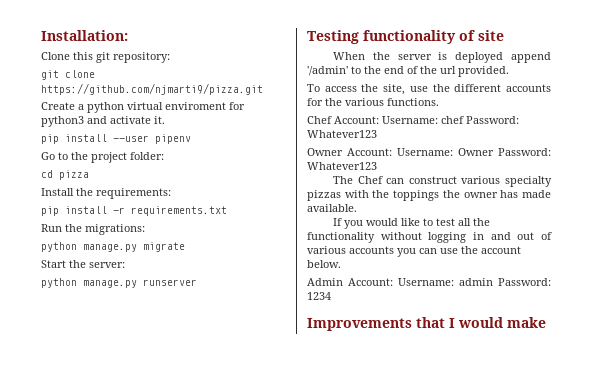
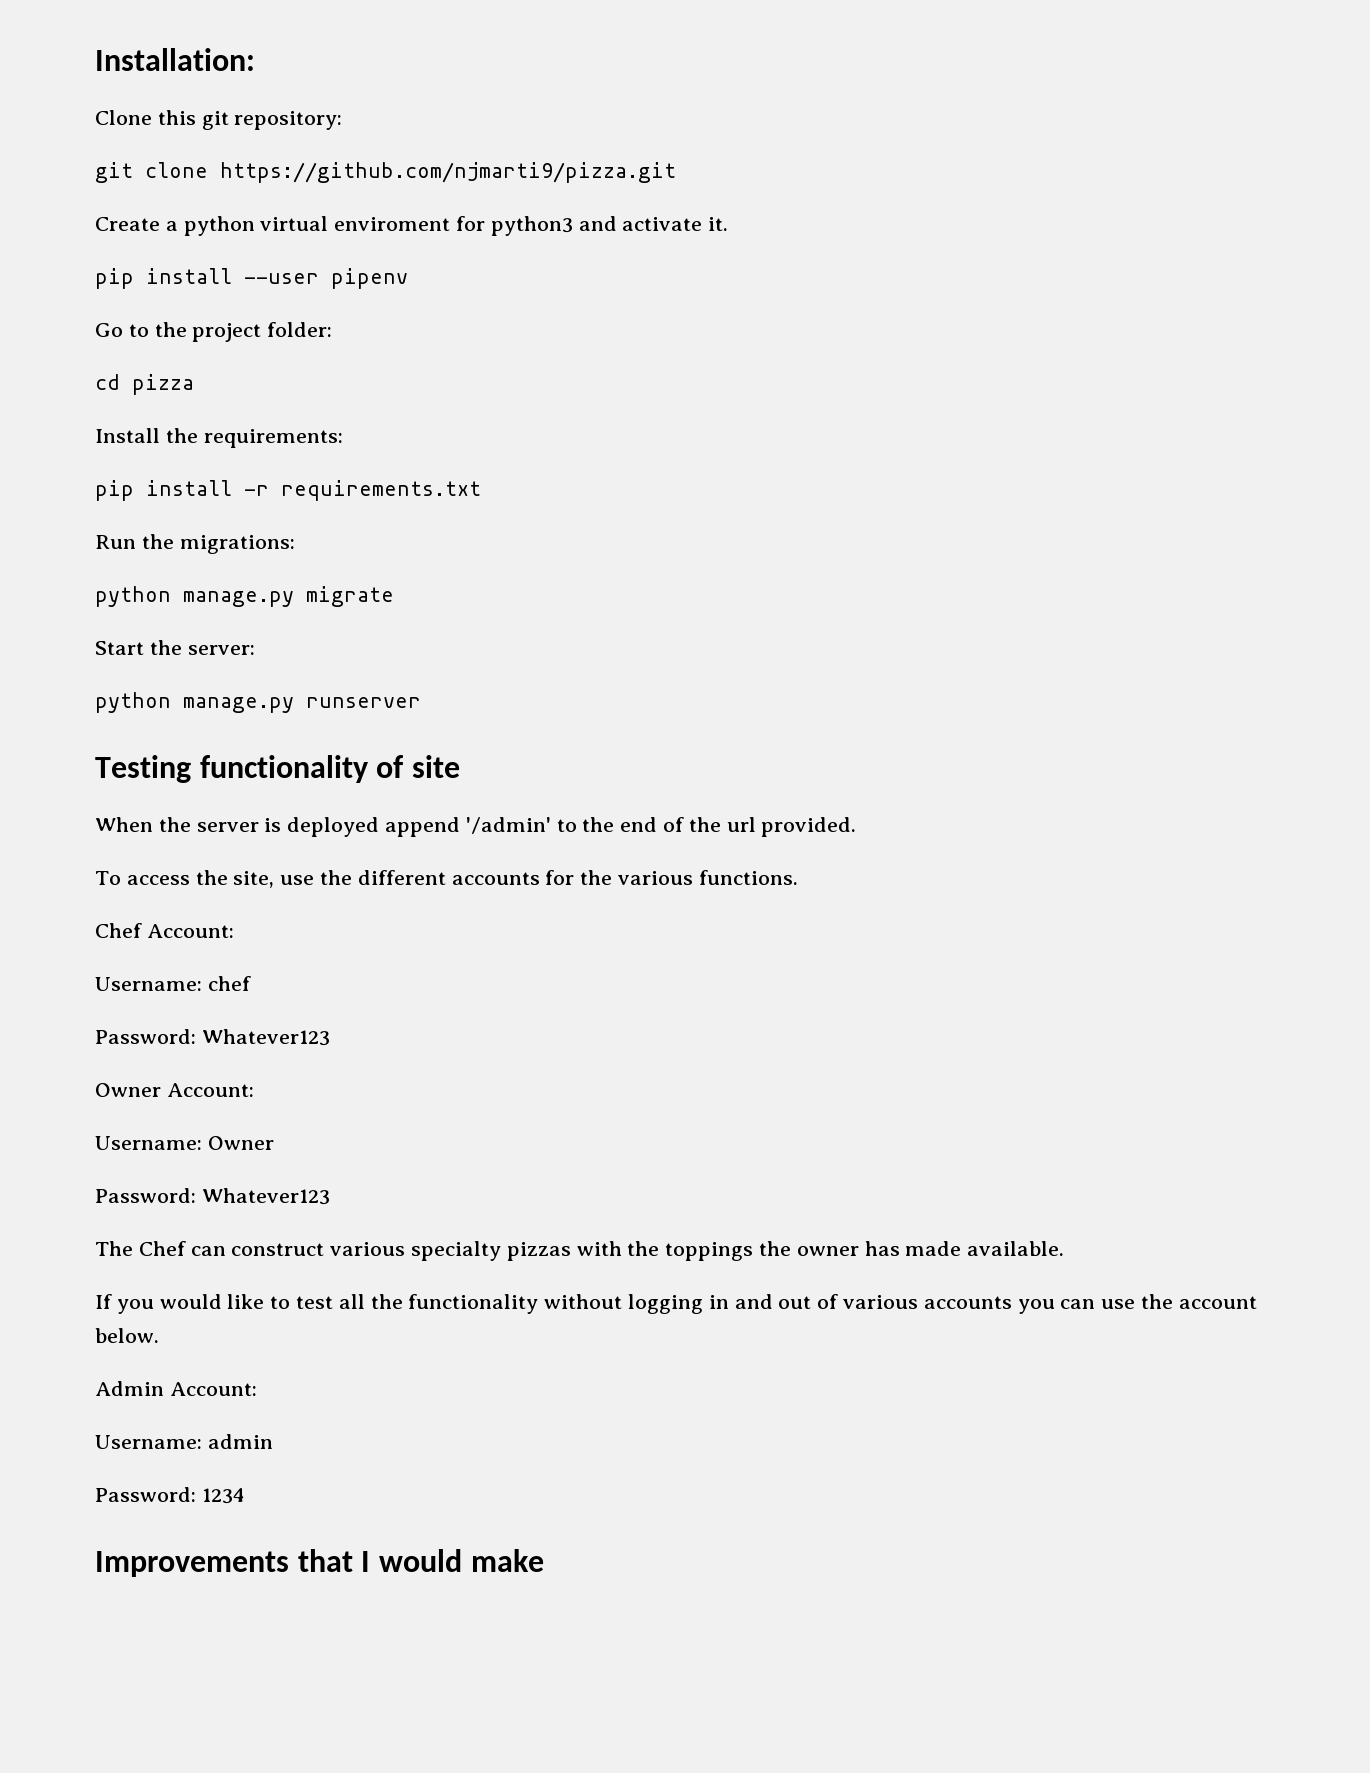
(379, 120) none -> (234, 931) //
(464, 120) none -> (251, 983) //
(392, 152) none -> (254, 1090) //
(494, 152) none -> (274, 1143) //
(393, 282) none -> (257, 1389) //
(493, 282) none -> (273, 1441) //

